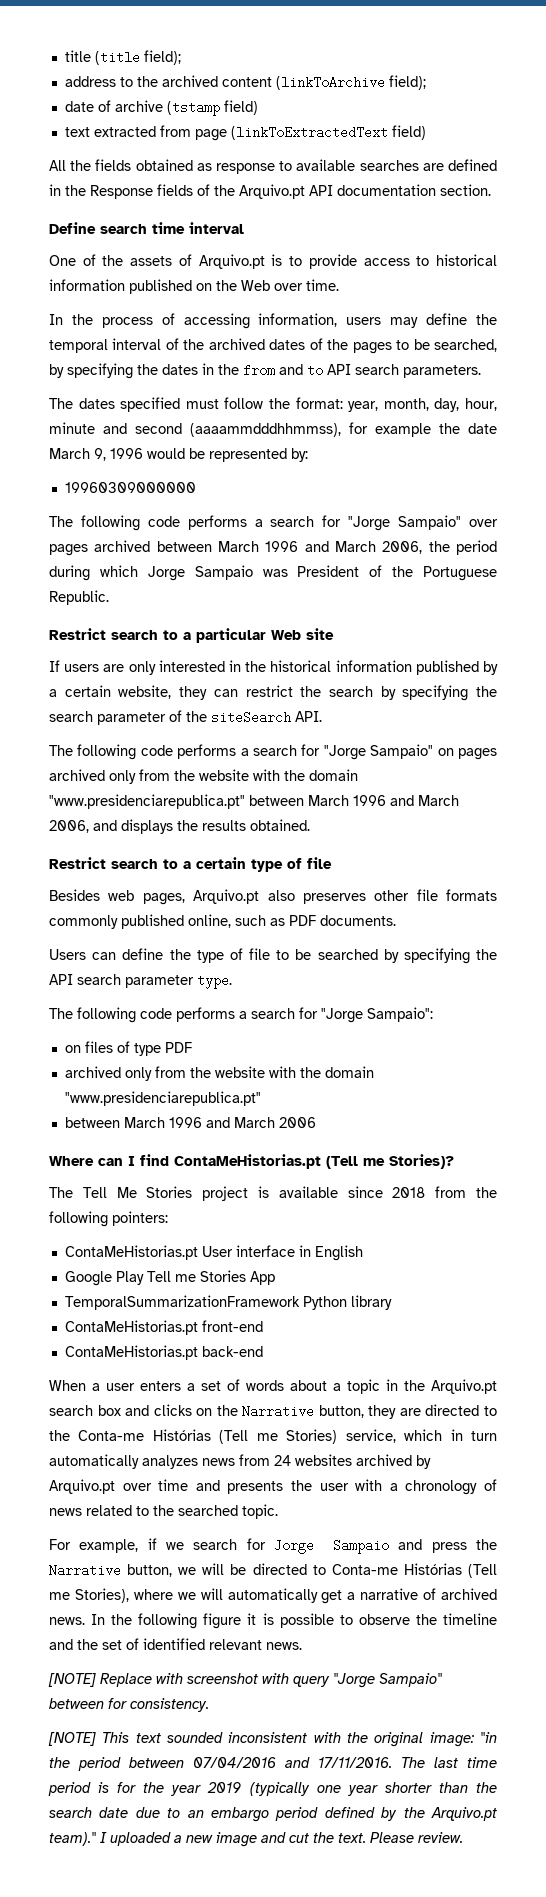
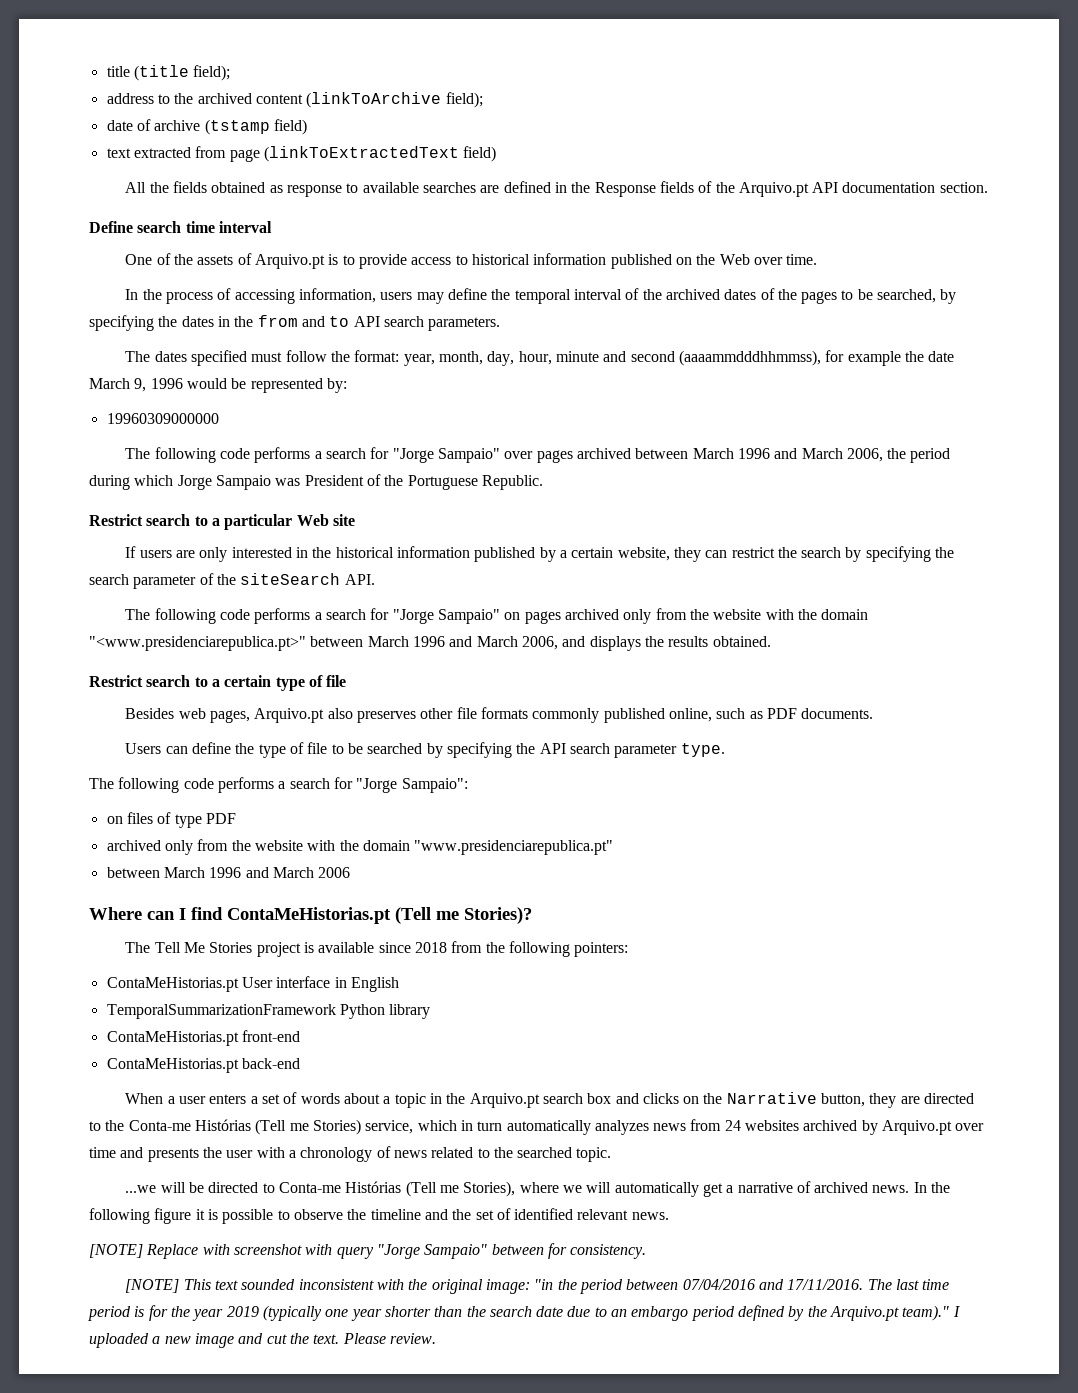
[49,794,245,809] "www.presidenciarepublica.pt" -> [89,636,306,651] "<www.presidenciarepublica.pt>"
[64,1270,275,1286] // Google Play Tell me Stories App -> (399, 984) none
[49,1538,498,1554] [49,1564,197,1577] For example, if we search for Jorge Sampaio and press the Narrative button, we -> [125,1185,157,1193] ...we

